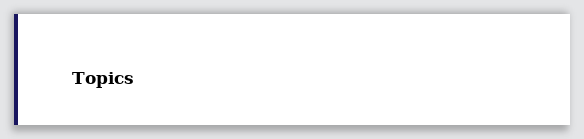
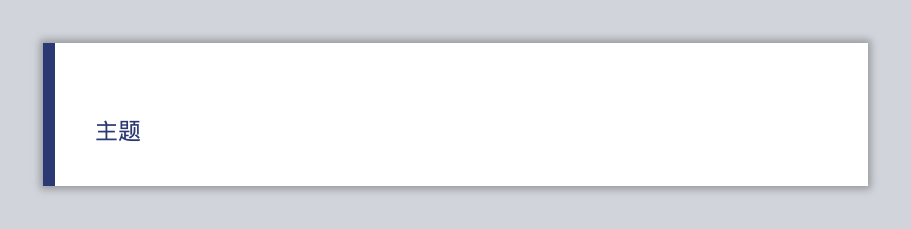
[72,72,134,88] Topics -> [95,120,141,142] 主题

